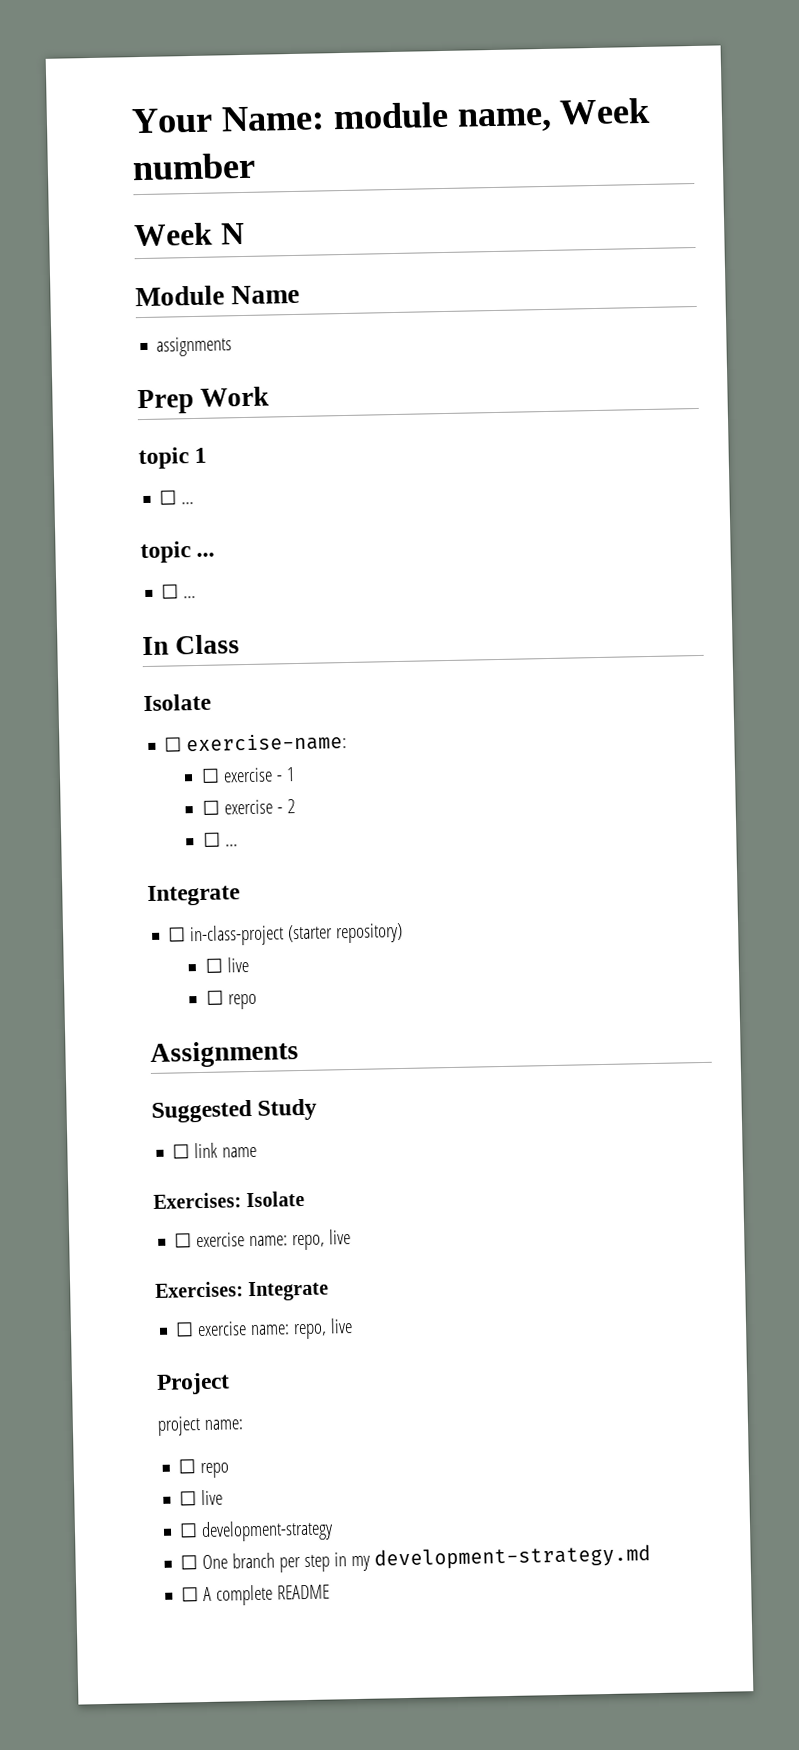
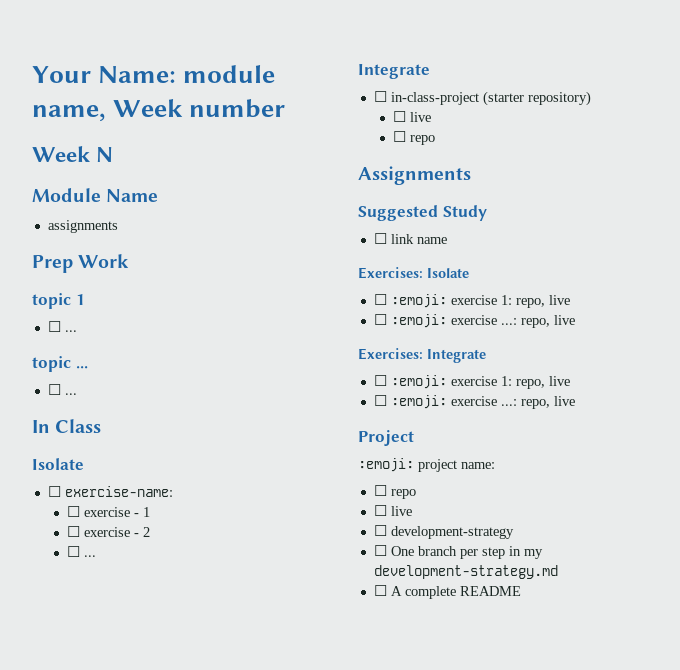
[196,1232,289,1248] exercise name: -> [390,294,570,308] [373,314,517,328] :emoji: exercise 1: repo, live // ☐ :emoji: exercise ...:
[197,1321,291,1337] exercise name: -> [390,375,570,389] [373,395,517,409] :emoji: exercise 1: repo, live // ☐ :emoji: exercise ...:
(230, 1383) none -> [358,458,414,472] :emoji:

